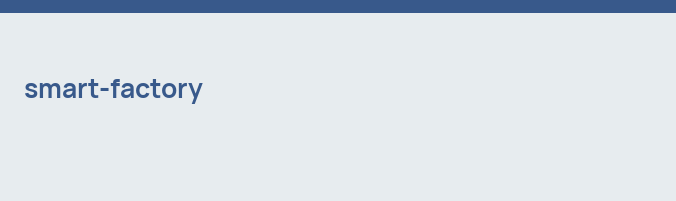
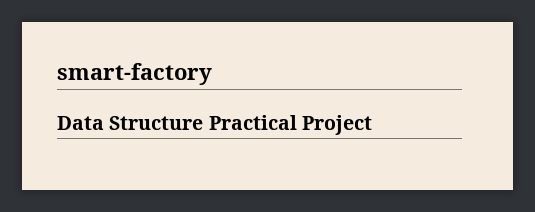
(203, 91) none -> [57,115,372,135] // Data Structure Practical Project

